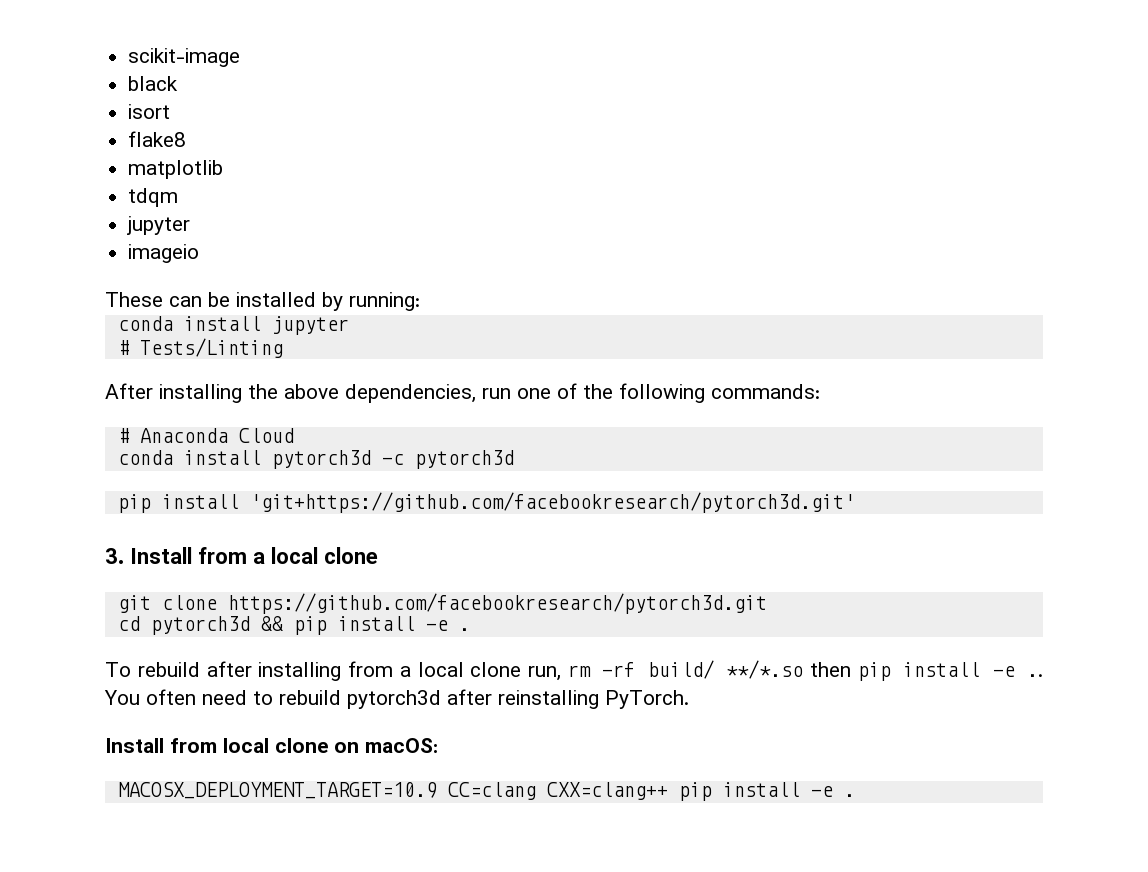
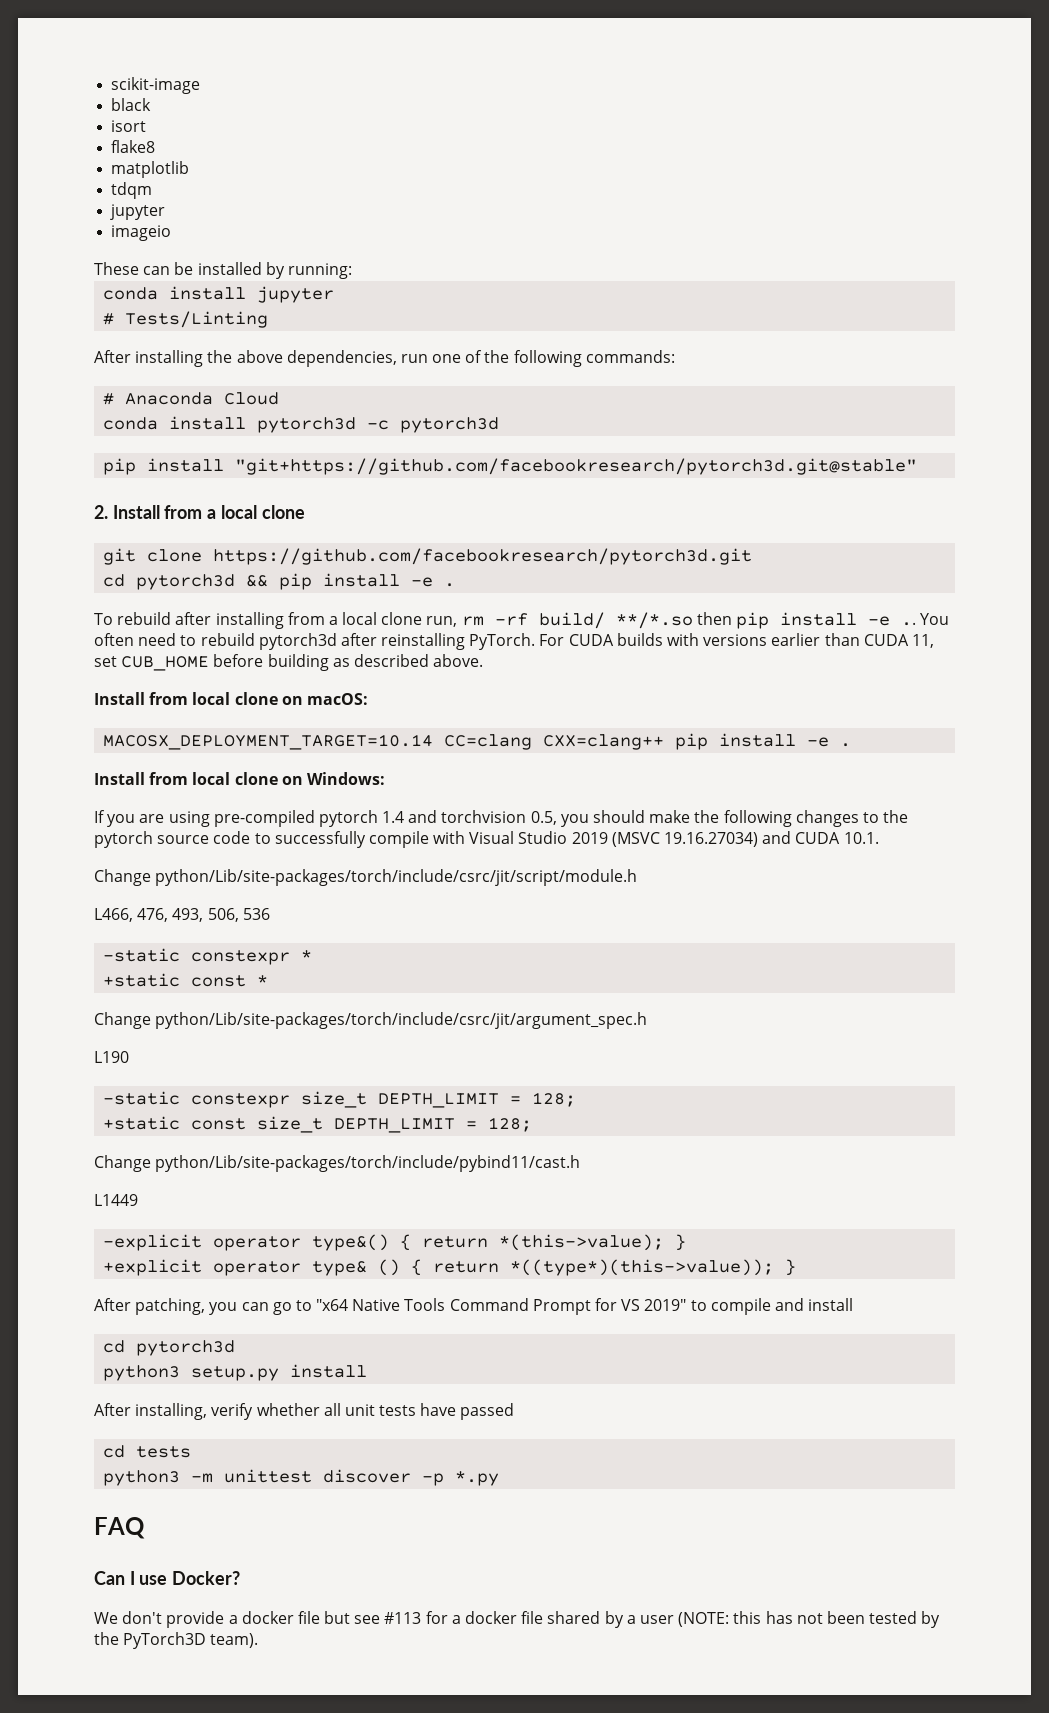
[249,492,855,513] [105,548,124,564] 'git+https://github.com/facebookresearch/pytorch3d.git' // 3. -> [235,458,918,475] [94,505,108,519] "git+https://github.com/facebookresearch/pytorch3d.git@stable" // 2.
(689, 699) none -> [539,633,934,648] [94,654,484,671] For CUDA builds with versions earlier than CUDA 11, set CUB_HOME before building as described above.
[117,782,437,799] MACOSX_DEPLOYMENT_TARGET=10.9 -> [103,734,434,750] MACOSX_DEPLOYMENT_TARGET=10.14
(855, 795) none -> [94,772,385,785] [94,810,909,827] [94,831,879,848] [94,869,638,886] [94,908,270,922] [103,948,313,965] [103,973,269,987] [94,1012,648,1029] [94,1051,129,1063] [103,1091,577,1108] [103,1116,533,1133] [94,1155,581,1172] [94,1194,138,1206] [103,1234,687,1251] [103,1259,797,1276] [94,1298,854,1315] [103,1340,236,1356] [103,1364,368,1381] [94,1403,515,1420] [103,1445,192,1458] [103,1469,500,1486] [94,1517,145,1539] [94,1571,241,1585] [94,1611,941,1628] [94,1632,259,1649] // Install from local clone on Windows: // If you are using pre-compiled pytorch 1.4 and torchvision 0.5, you should make the following changes to the pytorch source code to successfully compile with Visual Studio 2019 (MSVC 19.16.27034) and CUDA 10.1. // Change python/Lib/site-packages/torch/include/csrc/jit/script/module.h // L466, 476, 493, 506, 536 // -static constexpr * // +static const * // Change python/Lib/site-packages/torch/include/csrc/jit/argument_spec.h // L190 // -static constexpr size_t DEPTH_LIMIT = 128; // +static const size_t DEPTH_LIMIT = 128; // Change python/Lib/site-packages/torch/include/pybind11/cast.h // L1449 // -explicit operator type&() { return *(this->value); } // +explicit operator type& () { return *((type*)(this->value)); } // After patching, you can go to "x64 Native Tools Command Prompt for VS 2019" to compile and install // cd pytorch3d // python3 setup.py install // After installing, verify whether all unit tests have passed // cd tests // python3 -m unittest discover -p *.py // FAQ // Can I use Docker? // We don't provide a docker file but see #113 for a docker file shared by a user (NOTE: this has not been tested by the PyTorch3D team).

